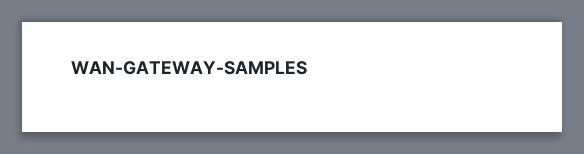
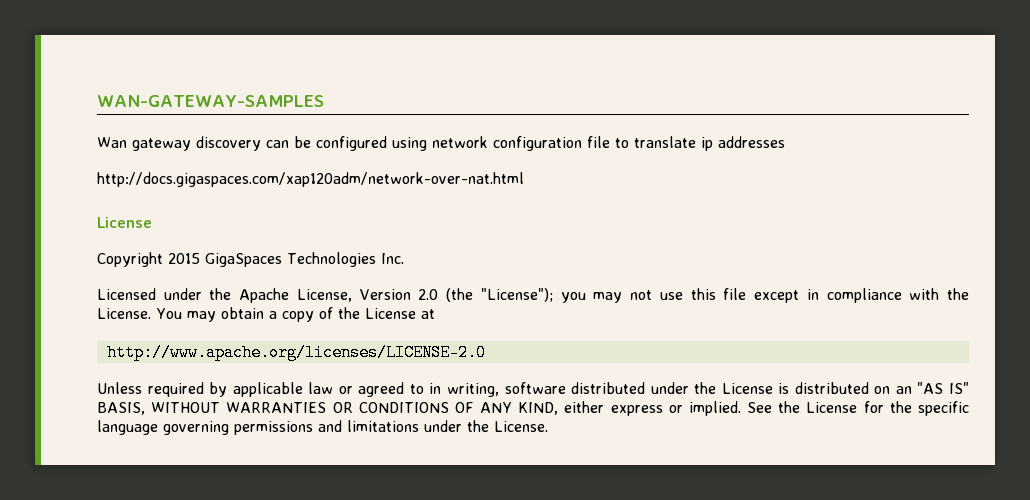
(307, 68) none -> [97,136,785,151] [97,172,524,187] [97,217,152,228] [97,252,404,267] [97,288,969,303] [97,307,435,322] [106,344,486,361] [97,382,969,397] [97,401,969,416] [97,420,548,435] // Wan gateway discovery can be configured using network configuration file to translate ip addresses // http://docs.gigaspaces.com/xap120adm/network-over-nat.html // License // Copyright 2015 GigaSpaces Technologies Inc. // Licensed under the Apache License, Version 2.0 (the "License"); you may not use this file except in compliance with the License. You may obtain a copy of the License at // http://www.apache.org/licenses/LICENSE-2.0 // Unless required by applicable law or agreed to in writing, software distributed under the License is distributed on an "AS IS" BASIS, WITHOUT WARRANTIES OR CONDITIONS OF ANY KIND, either express or implied. See the License for the specific language governing permissions and limitations under the License.

